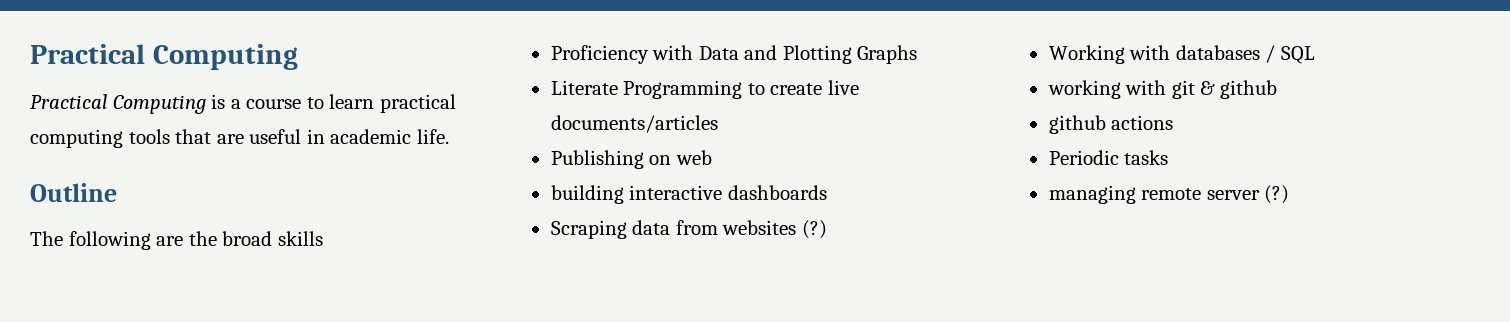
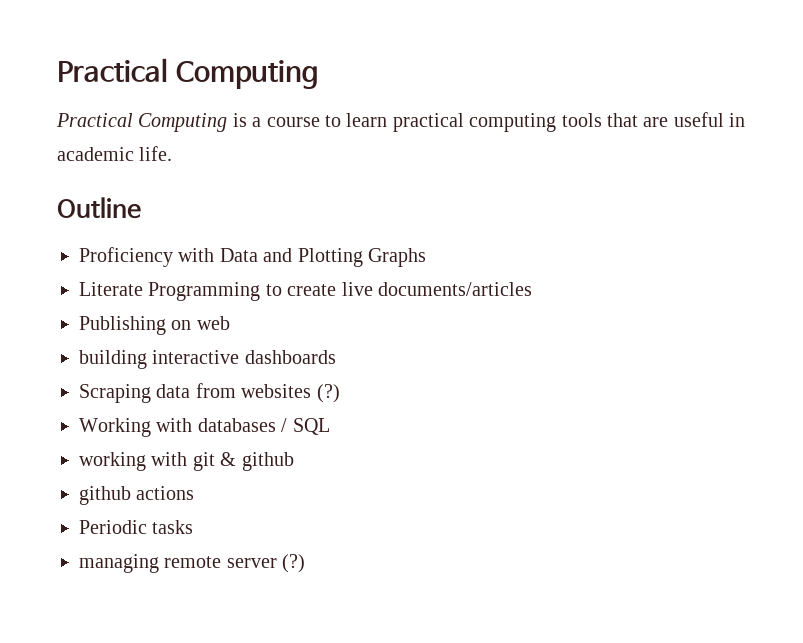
[30,231,323,250] // The following are the broad skills -> (141, 208) none

